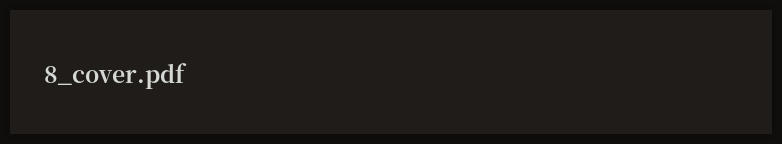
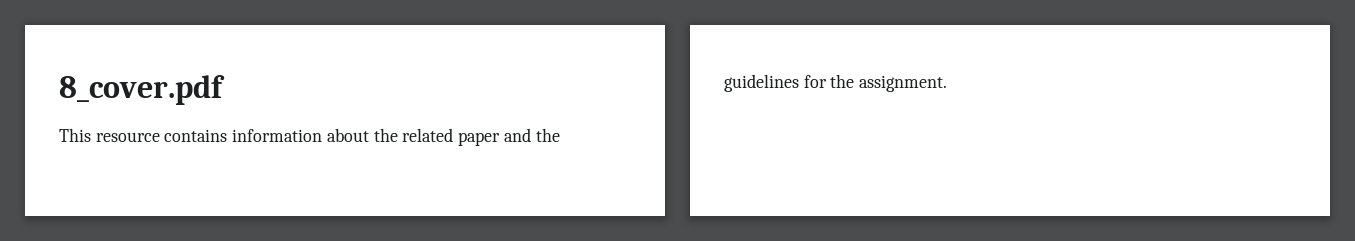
(187, 76) none -> [59,128,560,146] [724,74,948,92] // This resource contains information about the related paper and the guidelines for the assignment.

